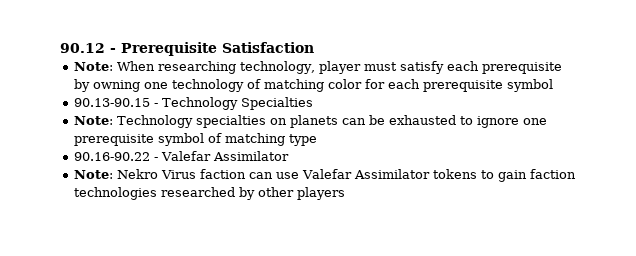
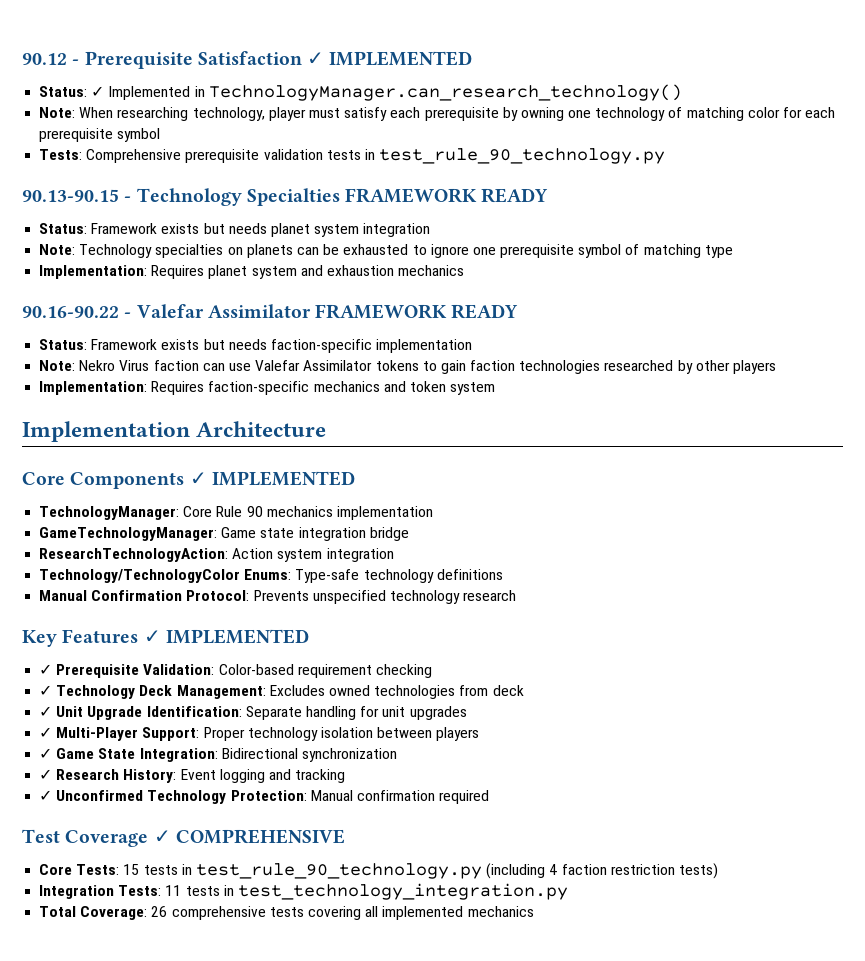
(314, 47) none -> [307,51,473,66] [39,84,682,101] ✓ IMPLEMENTED // Status: ✓ Implemented in TechnologyManager.can_research_technology()
[74,97,314,110] 90.13-90.15 - Technology Specialties -> [39,148,666,164] [22,188,549,206] [39,223,431,237] Tests: Comprehensive prerequisite validation tests in test_rule_90_technology.py // 90.13-90.15 - Technology Specialties FRAMEWORK READY // Status: Framework exists but needs planet system integration
[74,151,290,161] 90.16-90.22 - Valefar Assimilator -> [39,265,465,279] [22,304,519,319] [39,339,473,353] Implementation: Requires planet system and exhaustion mechanics // 90.16-90.22 - Valefar Assimilator FRAMEWORK READY // Status: Framework exists but needs faction-specific implementation
(346, 193) none -> [39,381,496,395] [22,421,327,442] [22,471,355,489] [39,506,433,520] [39,527,409,541] [39,548,394,562] [39,569,503,583] [39,590,517,604] [22,629,309,647] [39,664,432,678] [39,685,524,699] [39,706,467,720] [39,727,480,741] [39,748,397,762] [39,769,346,783] [39,790,490,804] [22,829,345,847] [39,863,718,879] [39,883,568,900] [39,906,534,920] // Implementation: Requires faction-specific mechanics and token system // Implementation Architecture // Core Components ✓ IMPLEMENTED // TechnologyManager: Core Rule 90 mechanics implementation // GameTechnologyManager: Game state integration bridge // ResearchTechnologyAction: Action system integration // Technology/TechnologyColor Enums: Type-safe technology definitions // Manual Confirmation Protocol: Prevents unspecified technology research // Key Features ✓ IMPLEMENTED // ✓ Prerequisite Validation: Color-based requirement checking // ✓ Technology Deck Management: Excludes owned technologies from deck // ✓ Unit Upgrade Identification: Separate handling for unit upgrades // ✓ Multi-Player Support: Proper technology isolation between players // ✓ Game State Integration: Bidirectional synchronization // ✓ Research History: Event logging and tracking // ✓ Unconfirmed Technology Protection: Manual confirmation required // Test Coverage ✓ COMPREHENSIVE // Core Tests: 15 tests in test_rule_90_technology.py (including 4 faction restriction tests) // Integration Tests: 11 tests in test_technology_integration.py // Total Coverage: 26 comprehensive tests covering all implemented mechanics

